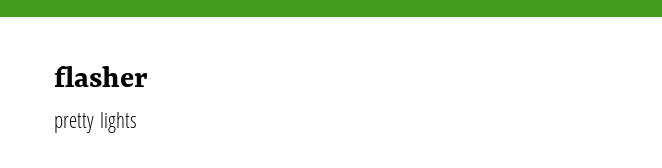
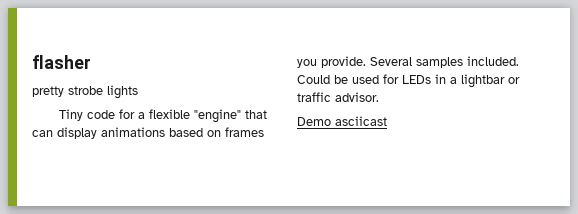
(94, 123) none -> [68,86,103,95] strobe
(137, 122) none -> [59,109,268,123] [32,127,264,139] [297,56,519,68] [297,74,520,88] [297,92,379,102] [297,116,387,126] // Tiny code for a flexible "engine" that can display animations based on frames you provide. Several samples included. Could be used for LEDs in a lightbar or traffic advisor. // Demo asciicast

